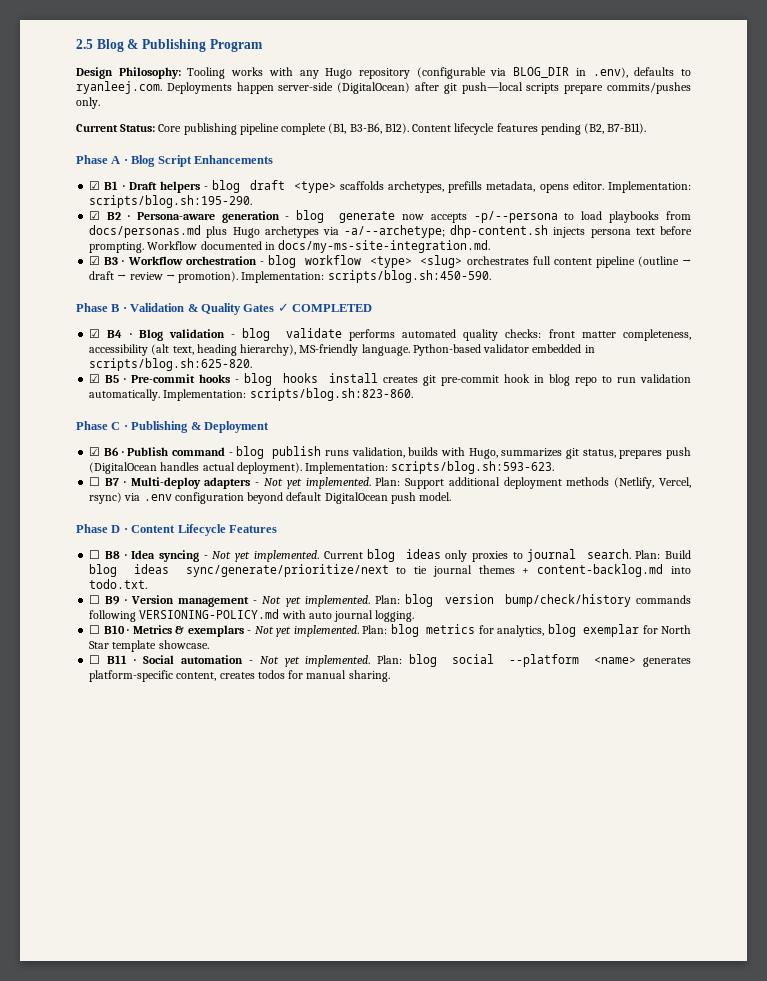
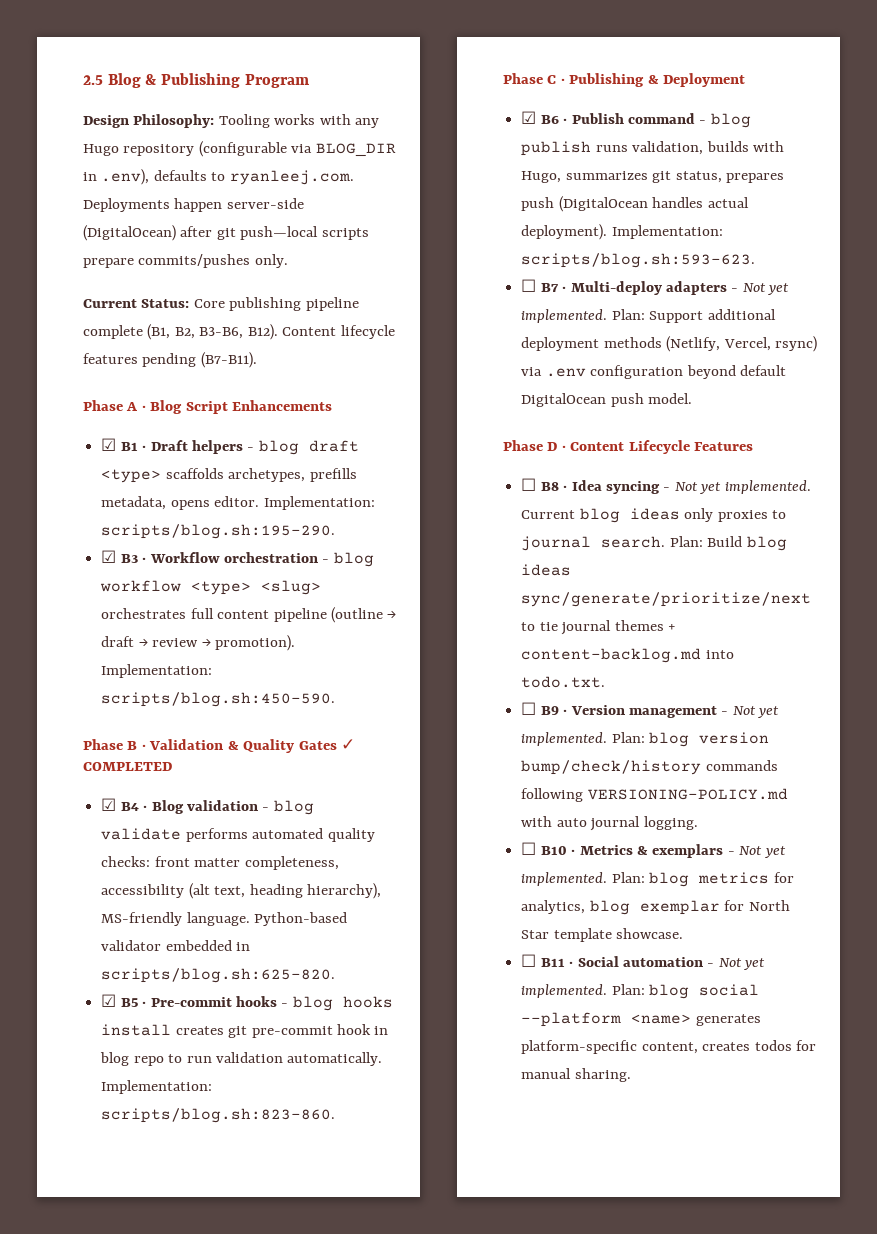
(347, 128) none -> [174,327,195,339] B2,
[584,123,647,134] (B2, B7-B11). -> [200,352,257,368] (B7-B11).
[89,210,692,223] [89,225,692,238] [89,240,491,253] // ☑ B2 · Persona-aware generation - blog generate now accepts -p/--persona to load playbooks from docs/personas.md plus Hugo archetypes via -a/--archetype; dhp-content.sh injects persona text before prompting. Workflow documented in docs/my-ms-site-integration.md. -> (336, 531) none

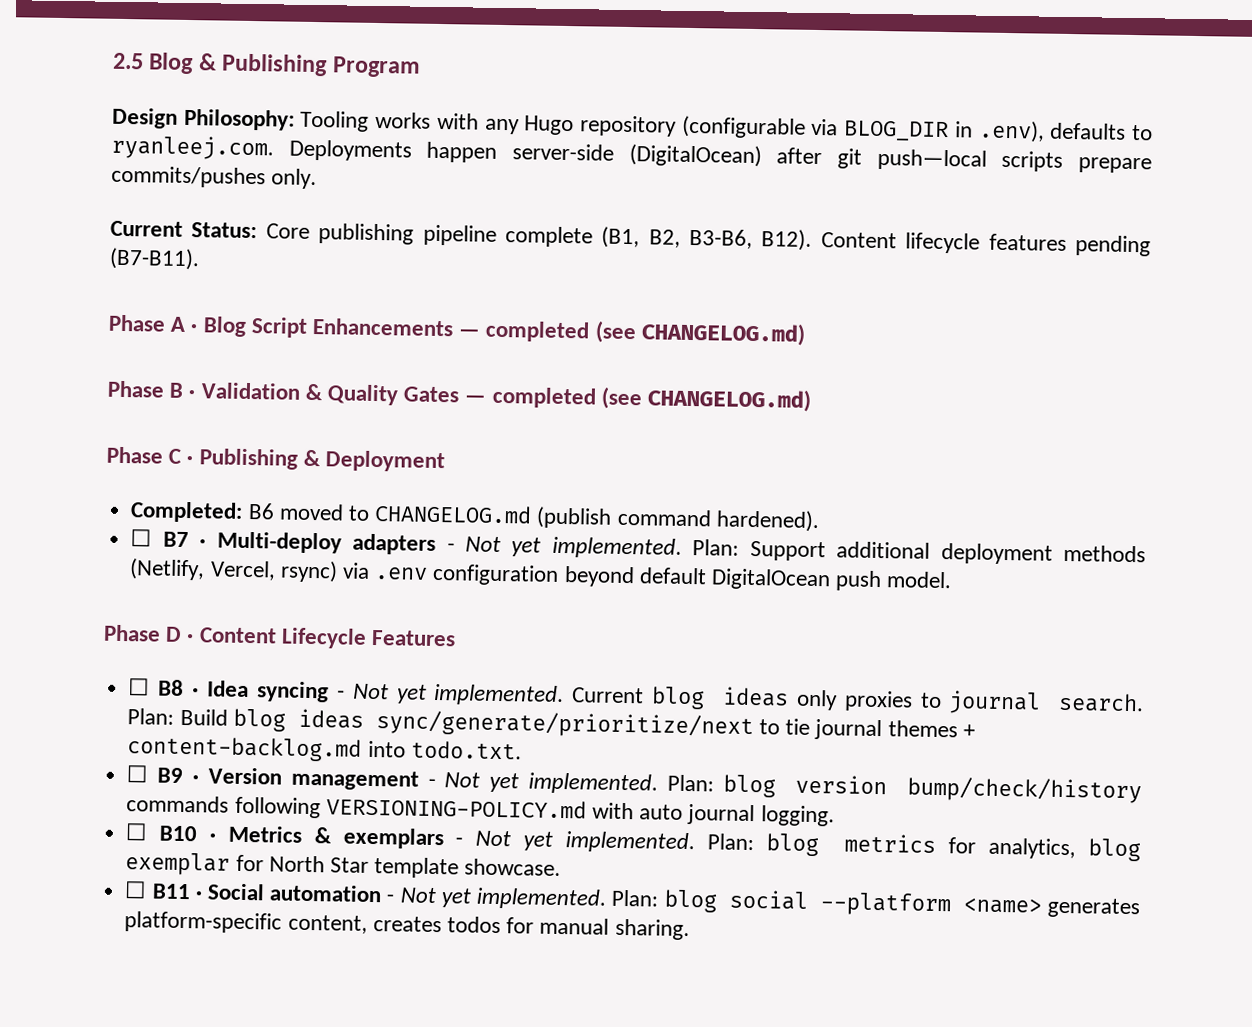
[101,438,359,455] [101,468,357,483] [101,496,375,510] [101,524,336,539] [101,550,374,567] [100,580,322,595] [101,607,397,623] [101,635,295,651] [101,664,213,678] [101,692,336,707] // ☑ B1 · Draft helpers - blog draft <type> scaffolds archetypes, prefills metadata, opens editor. Implementation: scripts/blog.sh:195-290. // ☑ B3 · Workflow orchestration - blog workflow <type> <slug> orchestrates full content pipeline (outline → draft → review → promotion). Implementation: scripts/blog.sh:450-590. -> [458,320,806,346] — completed (see CHANGELOG.md)
[341,739,356,750] [83,762,172,771] [101,798,314,815] [101,828,375,842] [101,856,339,870] [101,883,381,899] [101,912,348,926] [101,940,251,951] [101,968,336,983] [101,994,393,1011] [101,1024,389,1038] [100,1052,383,1066] [101,1080,213,1094] [101,1108,336,1123] ✓ COMPLETED // ☑ B4 · Blog validation - blog validate performs automated quality checks: front matter completeness, accessibility (alt text, heading hierarchy), MS-friendly language. Python-based validator embedded in scripts/blog.sh:625-820. // ☑ B5 · Pre-commit hooks - blog hooks install creates git pre-commit hook in blog repo to run validation automatically. Implementation: scripts/blog.sh:823-860. -> [464,386,812,412] — completed (see CHANGELOG.md)
[521,111,751,128] [521,141,784,156] [521,171,784,183] [521,196,749,212] [521,224,723,240] [521,253,756,268] ☑ B6 · Publish command - blog publish runs validation, builds with Hugo, summarizes git status, prepares push (DigitalOcean handles actual deployment). Implementation: scripts/blog.sh:593-623. -> [130,501,820,533] Completed: B6 moved to CHANGELOG.md (publish command hardened).

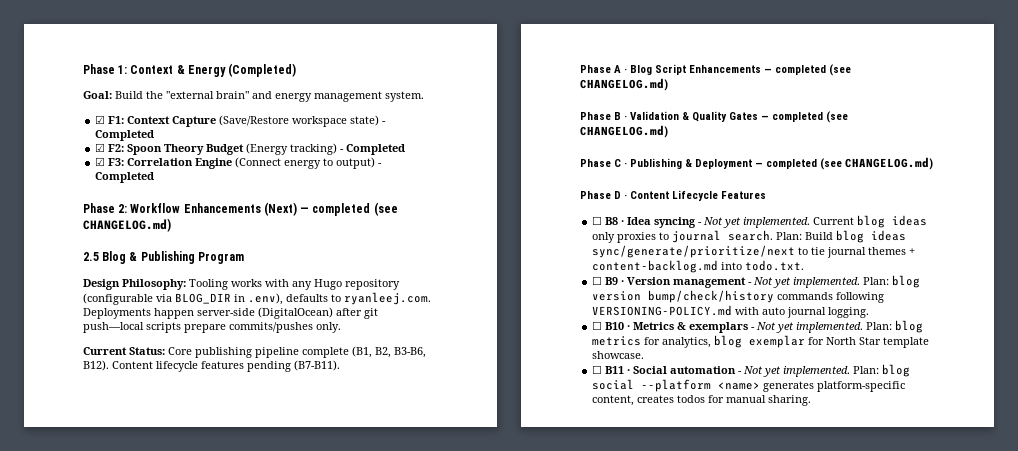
(112, 61) none -> [83,63,297,77] [83,91,424,102] [95,115,387,127] [95,130,155,141] [95,143,406,155] [95,157,383,169] [95,172,155,183] [83,202,398,216] [83,218,171,232] Phase 1: Context & Energy (Completed) // Goal: Build the "external brain" and energy management system. // ☑ F1: Context Capture (Save/Restore workspace state) - Completed // ☑ F2: Spoon Theory Budget (Energy tracking) - Completed // ☑ F3: Correlation Engine (Connect energy to output) - Completed // Phase 2: Workflow Enhancements (Next) — completed (see CHANGELOG.md) //
[130,501,820,533] [130,529,1146,565] [129,558,953,592] // Completed: B6 moved to CHANGELOG.md (publish command hardened). // ☐ B7 · Multi-deploy adapters - Not yet implemented. Plan: Support additional deployment methods (Netlify, Vercel, rsync) via .env configuration beyond default DigitalOcean push model. -> [755,157,933,170] — completed (see CHANGELOG.md)

